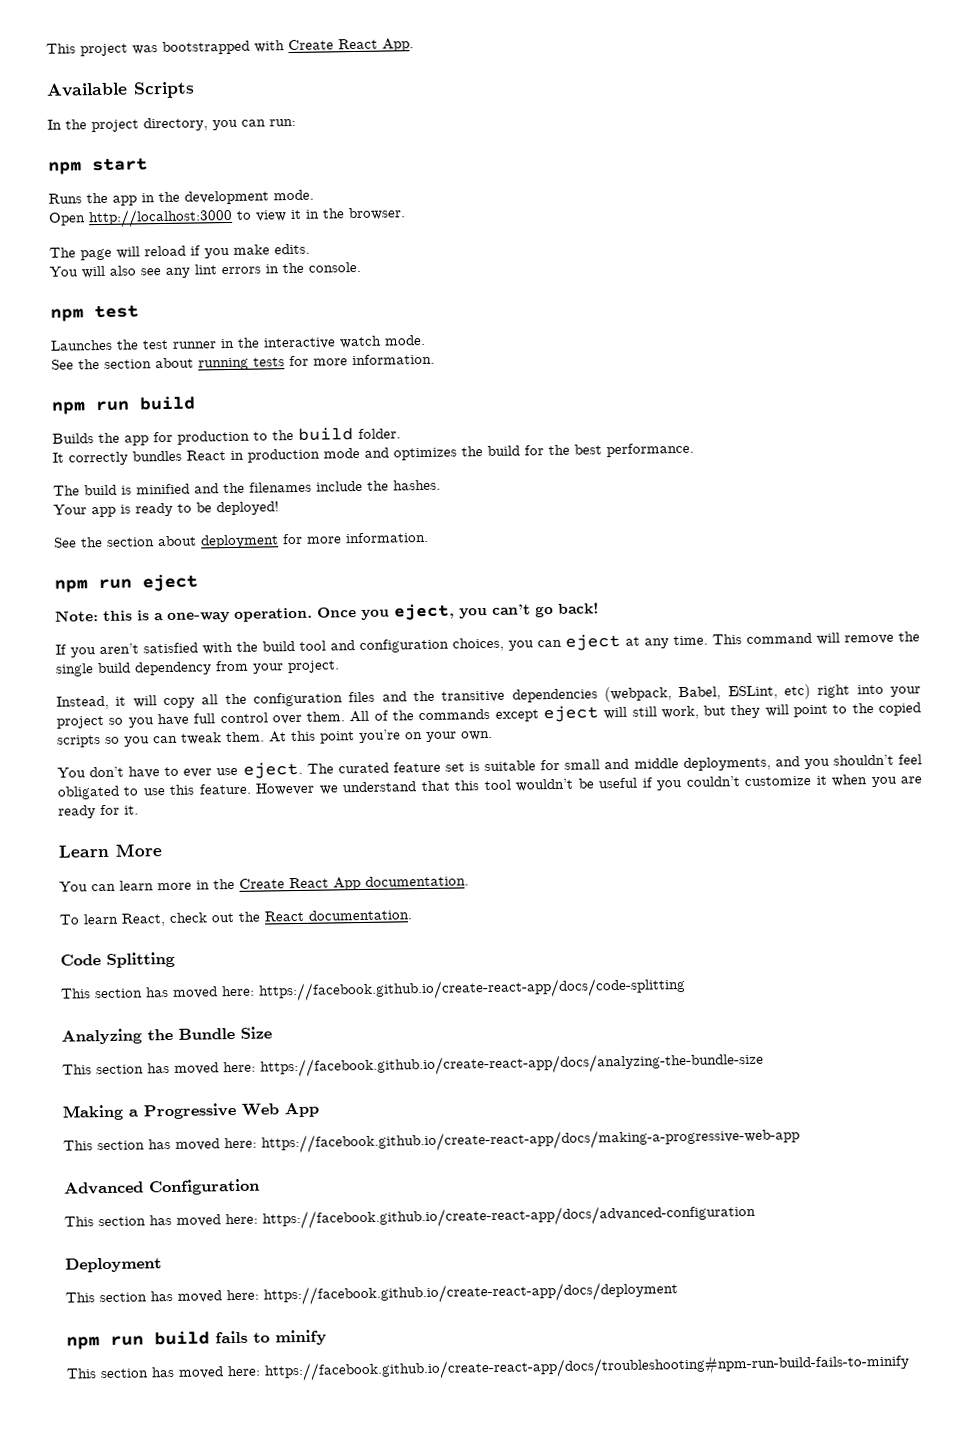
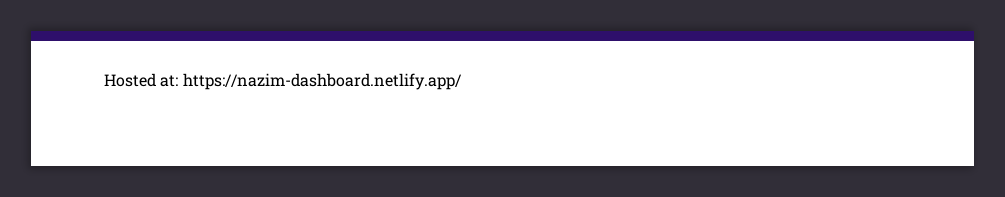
[46,38,414,57] [46,81,195,99] [47,117,296,133] [48,158,148,175] [48,189,314,206] [48,207,406,229] [49,243,310,261] [49,261,361,279] [50,305,139,322] [50,334,426,351] [51,353,435,371] [51,395,196,415] [52,427,401,446] [52,442,694,466] [53,479,441,496] [53,501,279,518] [53,531,429,549] [54,573,198,593] [55,602,599,623] [55,631,920,658] [55,660,340,677] [56,684,922,710] [56,702,922,729] [57,729,493,748] [57,754,922,779] [57,774,923,800] [58,804,139,819] [58,843,162,858] [59,875,469,892] [59,909,412,927] [60,951,175,968] [60,976,686,1002] [61,1026,272,1045] [62,1051,764,1078] [62,1102,320,1121] [63,1127,800,1154] [64,1178,260,1196] [64,1203,756,1230] [65,1257,162,1273] [65,1281,678,1306] [66,1329,327,1350] [66,1352,910,1382] This project was bootstrapped with Create React App. // Available Scripts // In the project directory, you can run: // npm start // Runs the app in the development mode. // Open http://localhost:3000 to view it in the browser. // The page will reload if you make edits. // You will also see any lint errors in the console. // npm test // Launches the test runner in the interactive watch mode. // See the section about running tests for more information. // npm run build // Builds the app for production to the build folder. // It correctly bundles React in production mode and optimizes the build for the best performance. // The build is minified and the filenames include the hashes. // Your app is ready to be deployed! // See the section about deployment for more information. // npm run eject // Note: this is a one-way operation. Once you eject, you can’t go back! // If you aren’t satisfied with the build tool and configuration choices, you can eject at any time. This command will remove the single build dependency from your project. // Instead, it will copy all the configuration files and the transitive dependencies (webpack, Babel, ESLint, etc) right into your project so you have full control over them. All of the commands except eject will still work, but they will point to the copied scripts so you can tweak them. At this point you’re on your own. // You don’t have to ever use eject. The curated feature set is suitable for small and middle deployments, and you shouldn’t feel obligated to use this feature. However we understand that this tool wouldn’t be useful if you couldn’t customize it when you are ready for it. // Learn More // You can learn more in the Create React App documentation. // To learn React, check out the React documentation. // Code Splitting // This section has moved here: https://facebook.github.io/create-react-app/docs/code-splitting // Analyzing the Bundle Size // This section has moved here: https://facebook.github.io/create-react-app/docs/analyzing-the-bundle-size // Making a Progressive Web App // This section has moved here: https://facebook.github.io/create-react-app/docs/making-a-progressive-web-app // Advanced Configuration // This section has moved here: https://facebook.github.io/create-react-app/docs/advanced-configuration // Deployment // This section has moved here: https://facebook.github.io/create-react-app/docs/deployment // npm run build fails to minify // This section has moved here: https://facebook.github.io/create-react-app/docs/troubleshooting#npm-run-build-fails-to-minify -> [104,73,462,90] Hosted at: https://nazim-dashboard.netlify.app/

